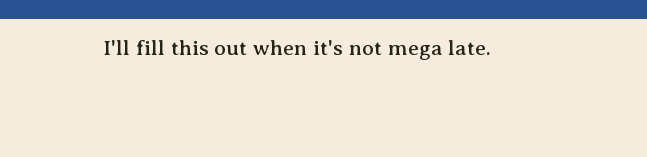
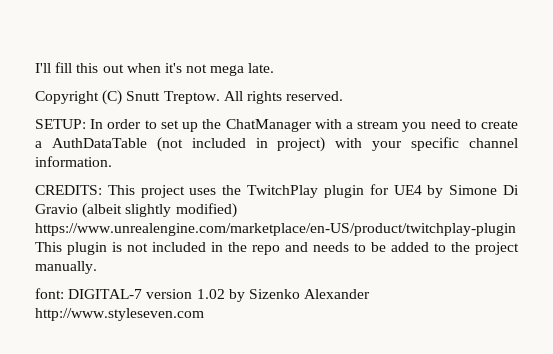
(492, 47) none -> [35,90,344,105] [35,119,518,132] [35,137,519,152] [35,156,112,167] [35,184,519,198] [35,203,237,218] [35,223,516,236] [35,242,519,255] [35,261,97,274] [35,288,371,302] [35,308,204,321] // Copyright (C) Snutt Treptow. All rights reserved. // SETUP: In order to set up the ChatManager with a stream you need to create a AuthDataTable (not included in project) with your specific channel information. // CREDITS: This project uses the TwitchPlay plugin for UE4 by Simone Di Gravio (albeit slightly modified) https://www.unrealengine.com/marketplace/en-US/product/twitchplay-plugin This plugin is not included in the repo and needs to be added to the project manually. // font: DIGITAL-7 version 1.02 by Sizenko Alexander http://www.styleseven.com

